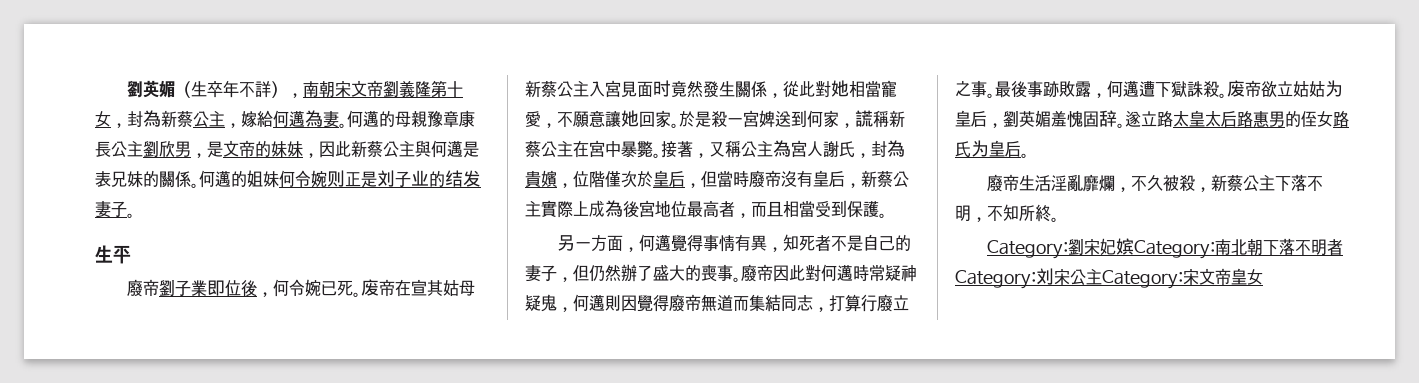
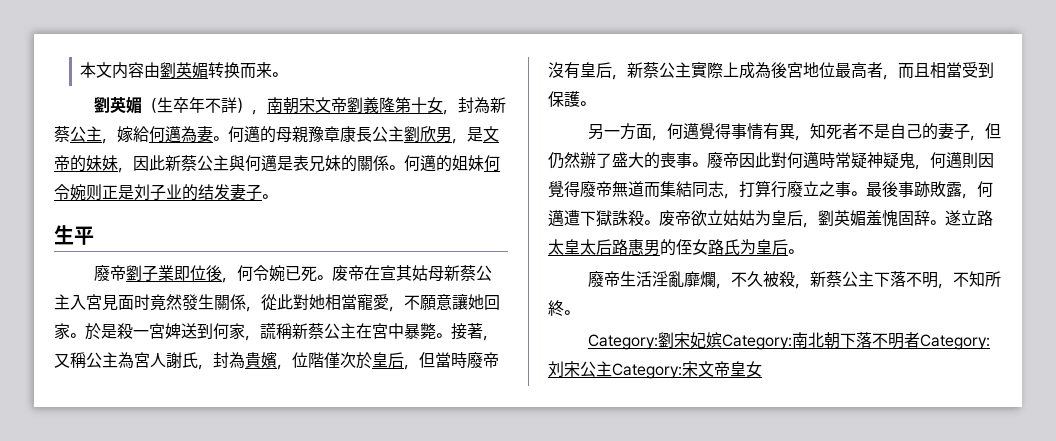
(127, 89) none -> [80,62,288,79] 本文内容由劉英媚转换而来。 //

